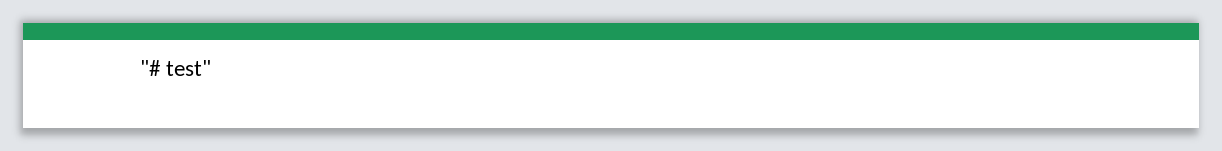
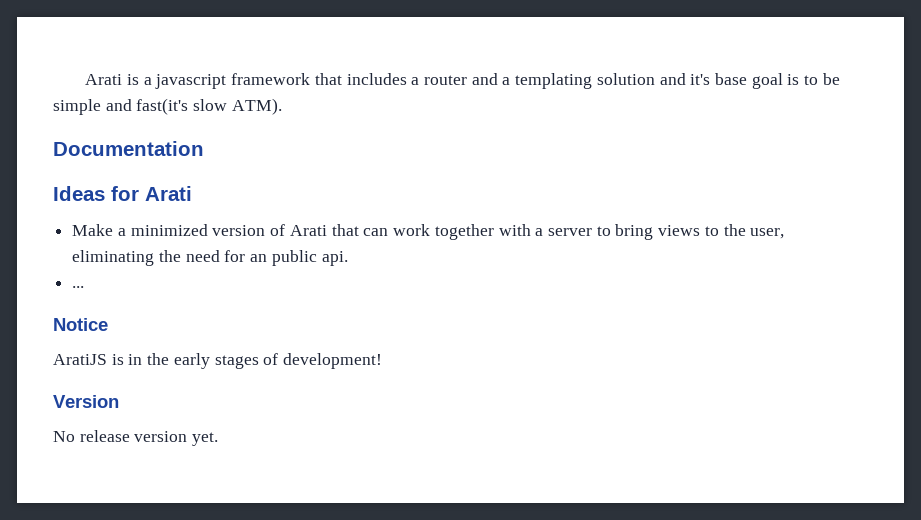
[140,60,212,76] "# test" -> [85,73,840,89] [53,98,282,115] [53,141,204,156] [53,186,192,201] [72,224,785,240] [72,250,348,266] [72,286,85,288] [53,318,108,331] [53,353,383,369] [53,395,119,408] [53,430,219,446] Arati is a javascript framework that includes a router and a templating solution and it's base goal is to be simple and fast(it's slow ATM). // Documentation // Ideas for Arati // Make a minimized version of Arati that can work together with a server to bring views to the user, eliminating the need for an public api. // ... // Notice // AratiJS is in the early stages of development! // Version // No release version yet.

